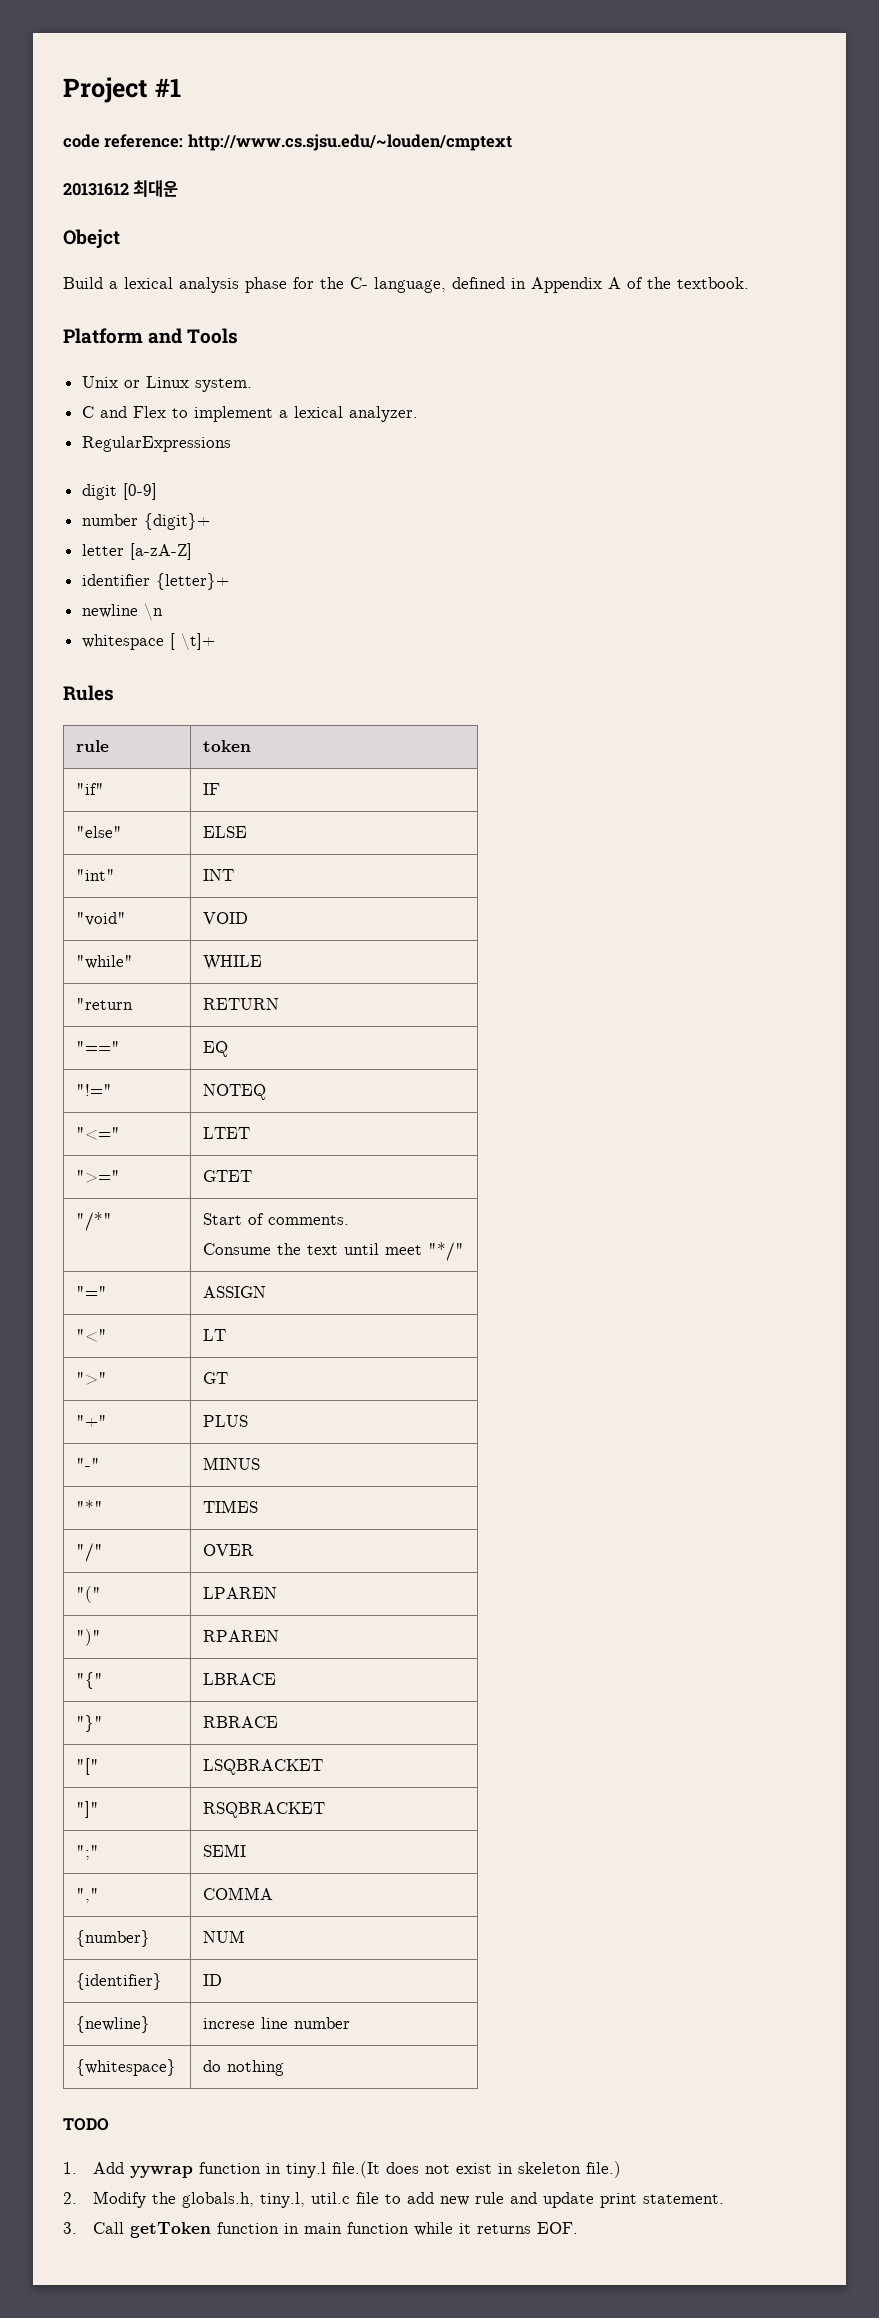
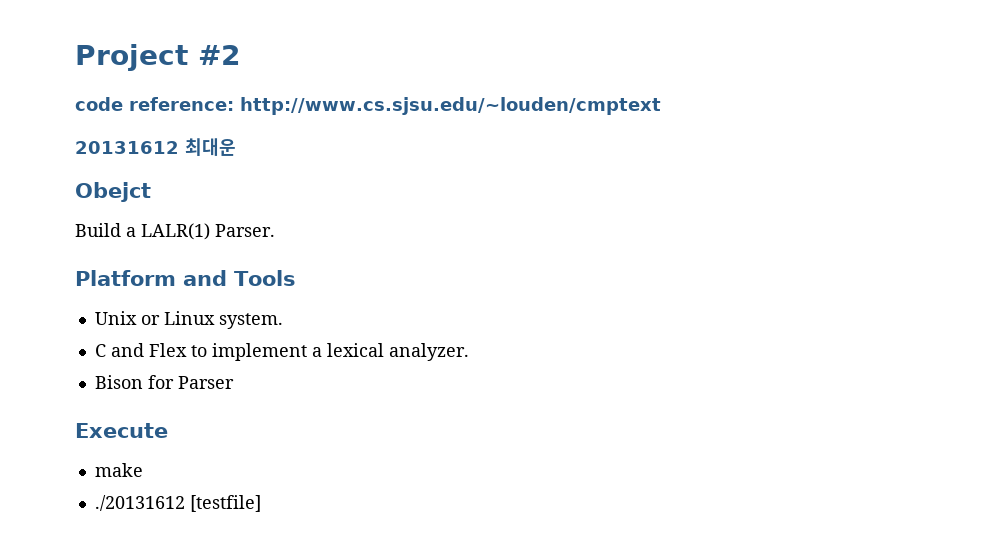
[154,78,181,97] #1 -> [198,45,240,65] #2
[124,277,749,293] lexical analysis phase for the C- language, defined in Appendix A of the textbook. -> [141,223,275,240] LALR(1) Parser.
[81,436,231,452] [81,483,157,500] [81,513,210,530] [81,543,192,560] [81,573,229,590] [81,603,163,621] [81,633,215,651] [63,685,114,701] [76,740,110,752] [203,740,252,752] [76,783,105,795] [203,783,221,795] [76,826,123,838] [203,826,248,838] [76,869,116,881] [203,869,235,881] [76,912,127,926] [203,912,249,924] [76,955,134,969] [203,955,263,970] [76,998,134,1010] [203,998,280,1010] [76,1041,121,1053] [203,1041,229,1057] [76,1084,113,1096] [203,1084,267,1100] [76,1127,121,1140] [203,1127,251,1139] [76,1170,121,1183] [203,1170,253,1182] [76,1212,113,1231] [203,1213,350,1225] [203,1242,465,1261] [76,1286,108,1298] [203,1286,267,1298] [76,1329,108,1342] [203,1329,227,1341] [76,1372,108,1385] [203,1372,229,1384] [76,1415,108,1427] [203,1415,249,1427] [76,1458,101,1470] [203,1457,261,1470] [76,1500,104,1513] [203,1500,259,1513] [76,1543,104,1562] [203,1544,255,1556] [76,1586,102,1603] [203,1587,278,1599] [76,1629,102,1646] [203,1630,280,1642] [76,1672,104,1689] [203,1673,277,1685] [76,1715,104,1732] [203,1716,279,1728] [76,1758,100,1775] [203,1759,324,1775] [76,1801,100,1818] [203,1802,326,1818] [76,1845,100,1860] [203,1844,247,1857] [76,1888,100,1903] [203,1887,274,1900] [76,1930,151,1947] [203,1930,246,1943] [76,1973,163,1990] [203,1974,223,1986] [76,2016,151,2033] [203,2017,351,2029] [76,2059,177,2076] [203,2060,285,2076] [63,2118,109,2131] [63,2161,621,2178] [63,2191,724,2208] [63,2222,578,2238] RegularExpressions // digit [0-9] // number {digit}+ // letter [a-zA-Z] // identifier {letter}+ // newline \n // whitespace [ \t]+ // Rules // rule | token // "if" | IF // "else" | ELSE // "int" | INT // "void" | VOID // "while" | WHILE // "return | RETURN // "==" | EQ // "!=" | NOTEQ // "<=" | LTET // ">=" | GTET // "/*" | Start of comments. // Consume the text until meet "*/" // "=" | ASSIGN // "<" | LT // ">" | GT // "+" | PLUS // "-" | MINUS // "*" | TIMES // "/" | OVER // "(" | LPAREN // ")" | RPAREN // "{" | LBRACE // "}" | RBRACE // "[" | LSQBRACKET // "]" | RSQBRACKET // ";" | SEMI // "," | COMMA // {number} | NUM // {identifier} | ID // {newline} | increse line number // {whitespace} | do nothing // TODO // 1. Add yywrap function in tiny.l file.(It does not exist in skeleton file.) // 2. Modify the globals.h, tiny.l, util.c file to add new rule and update print statement. // 3. Call getToken function in main function while it returns EOF. -> [94,375,234,389] [75,423,168,438] [94,463,143,477] [94,495,261,512] Bison for Parser // Execute // make // ./20131612 [testfile]

